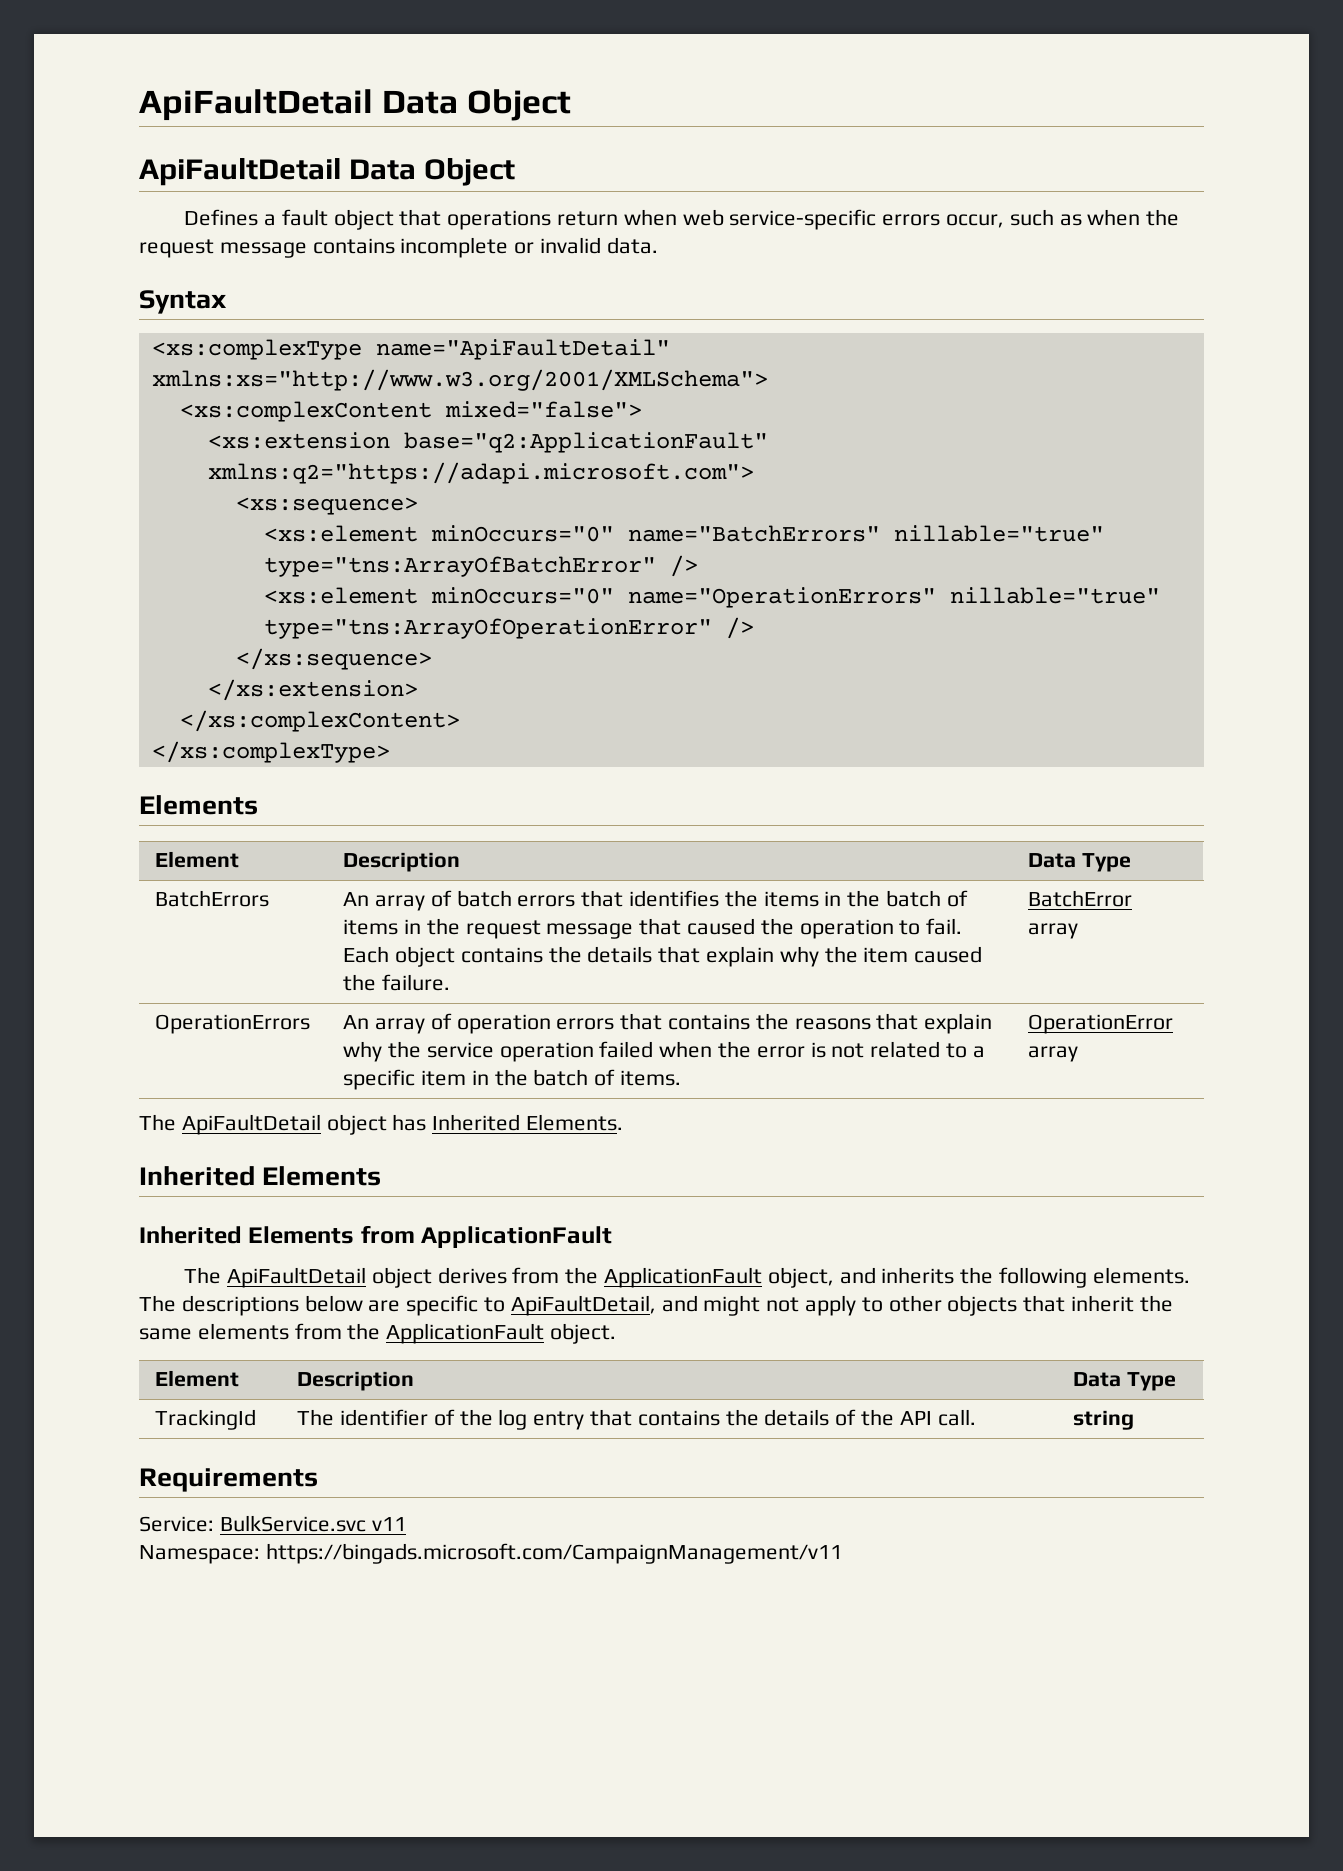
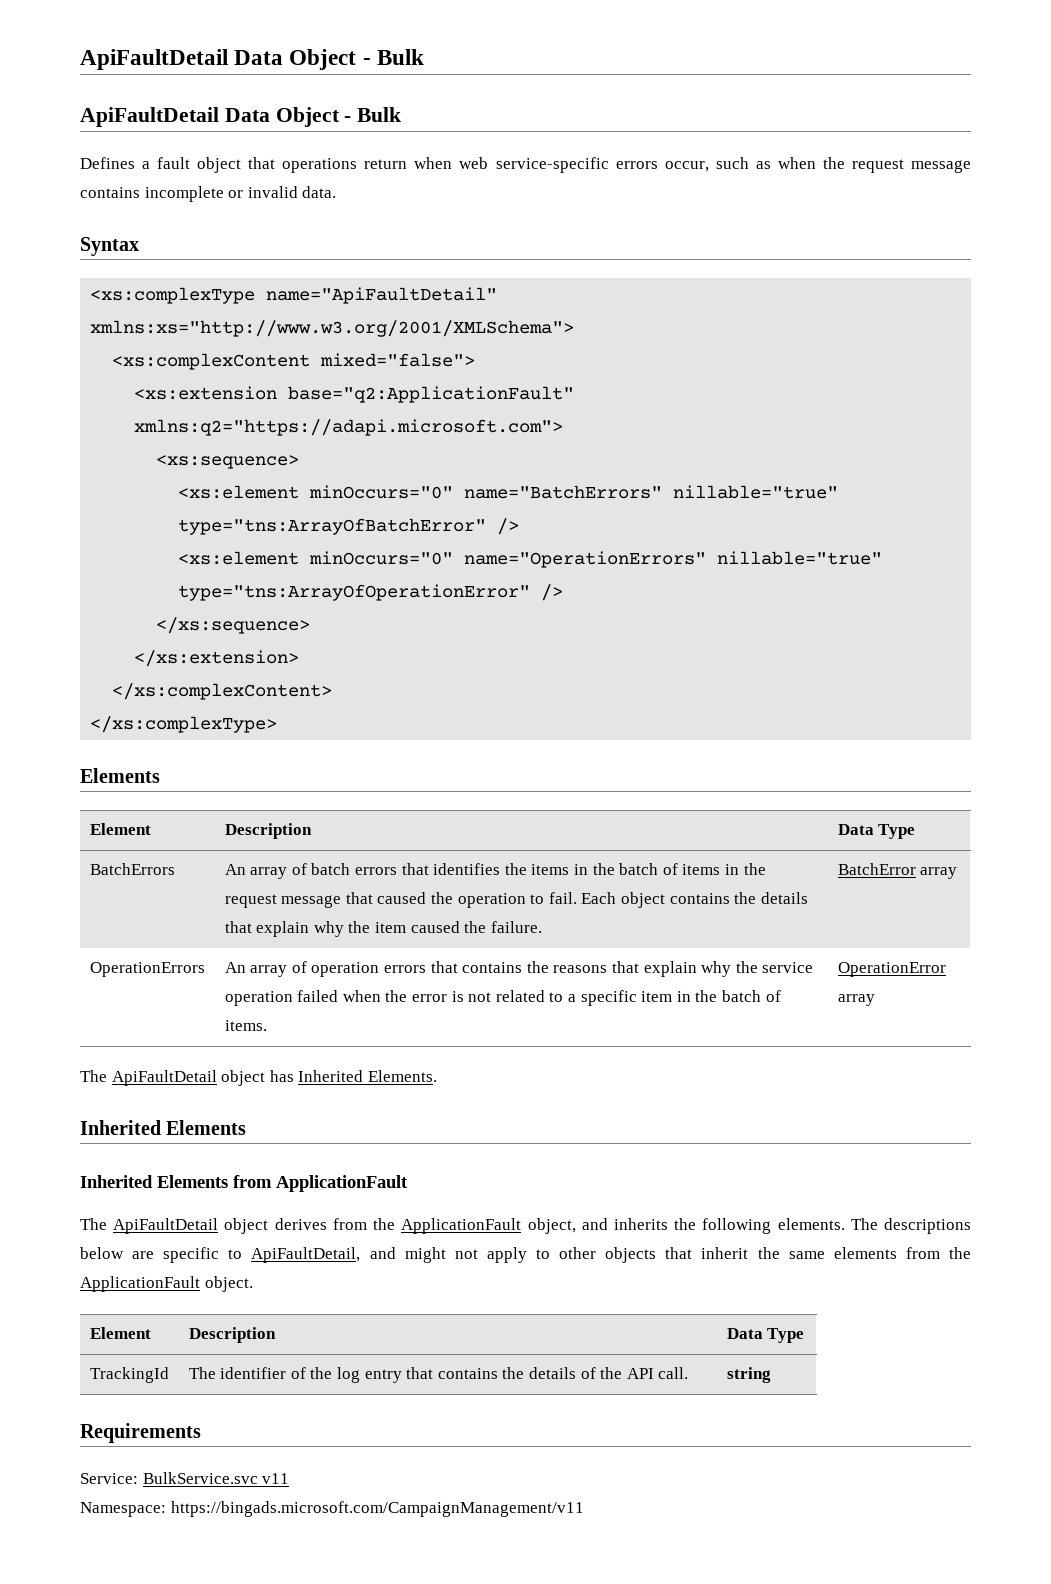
[139,89,572,121] [139,158,516,186] ApiFaultDetail Data Object // ApiFaultDetail Data Object -> [80,49,424,70] [80,107,402,127] ApiFaultDetail Data Object - Bulk // ApiFaultDetail Data Object - Bulk

